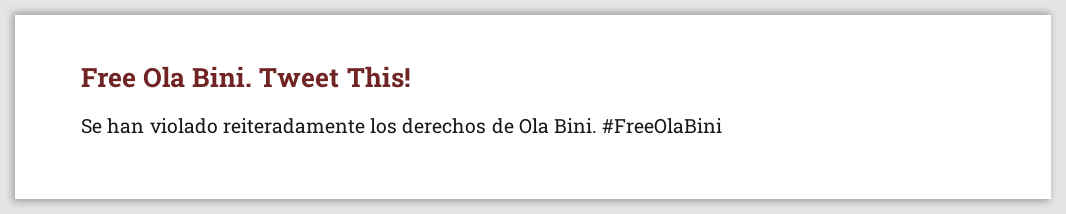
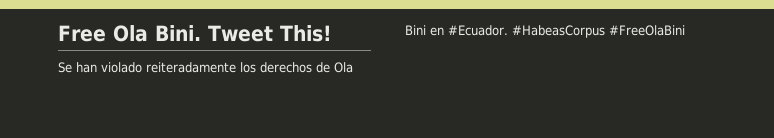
[554,118,598,133] Bini. -> [405,25,605,38] Bini en #Ecuador. #HabeasCorpus

